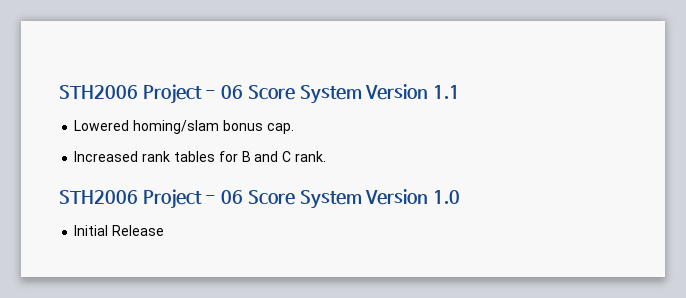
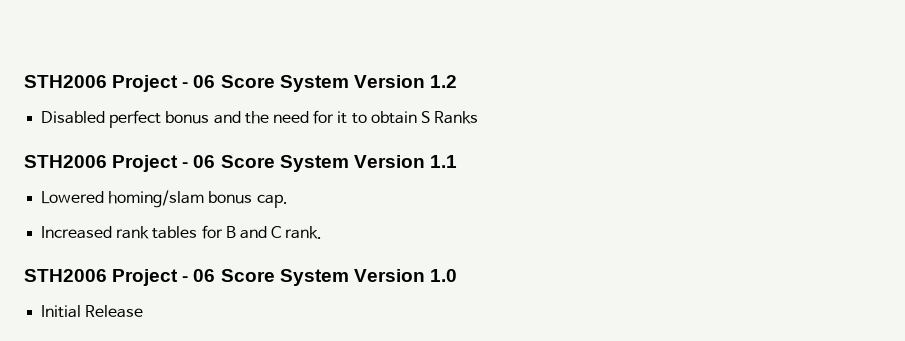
[59,84,429,104] STH2006 Project - 06 Score System Version -> [24,75,457,92] [41,110,479,128] [24,155,425,172] STH2006 Project - 06 Score System Version 1.2 // Disabled perfect bonus and the need for it to obtain S Ranks // STH2006 Project - 06 Score System Version

